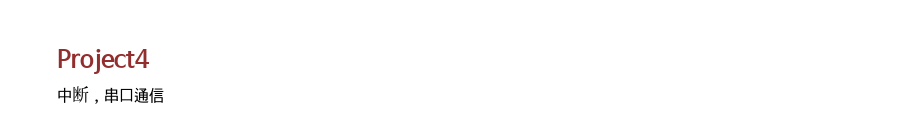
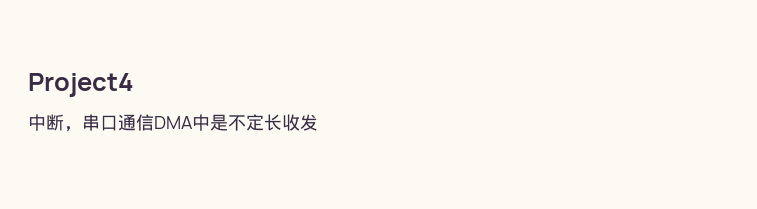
(164, 95) none -> [154,114,318,131] DMA中是不定长收发

